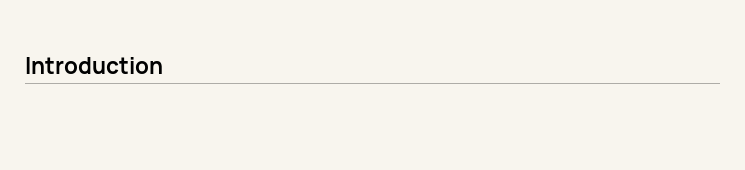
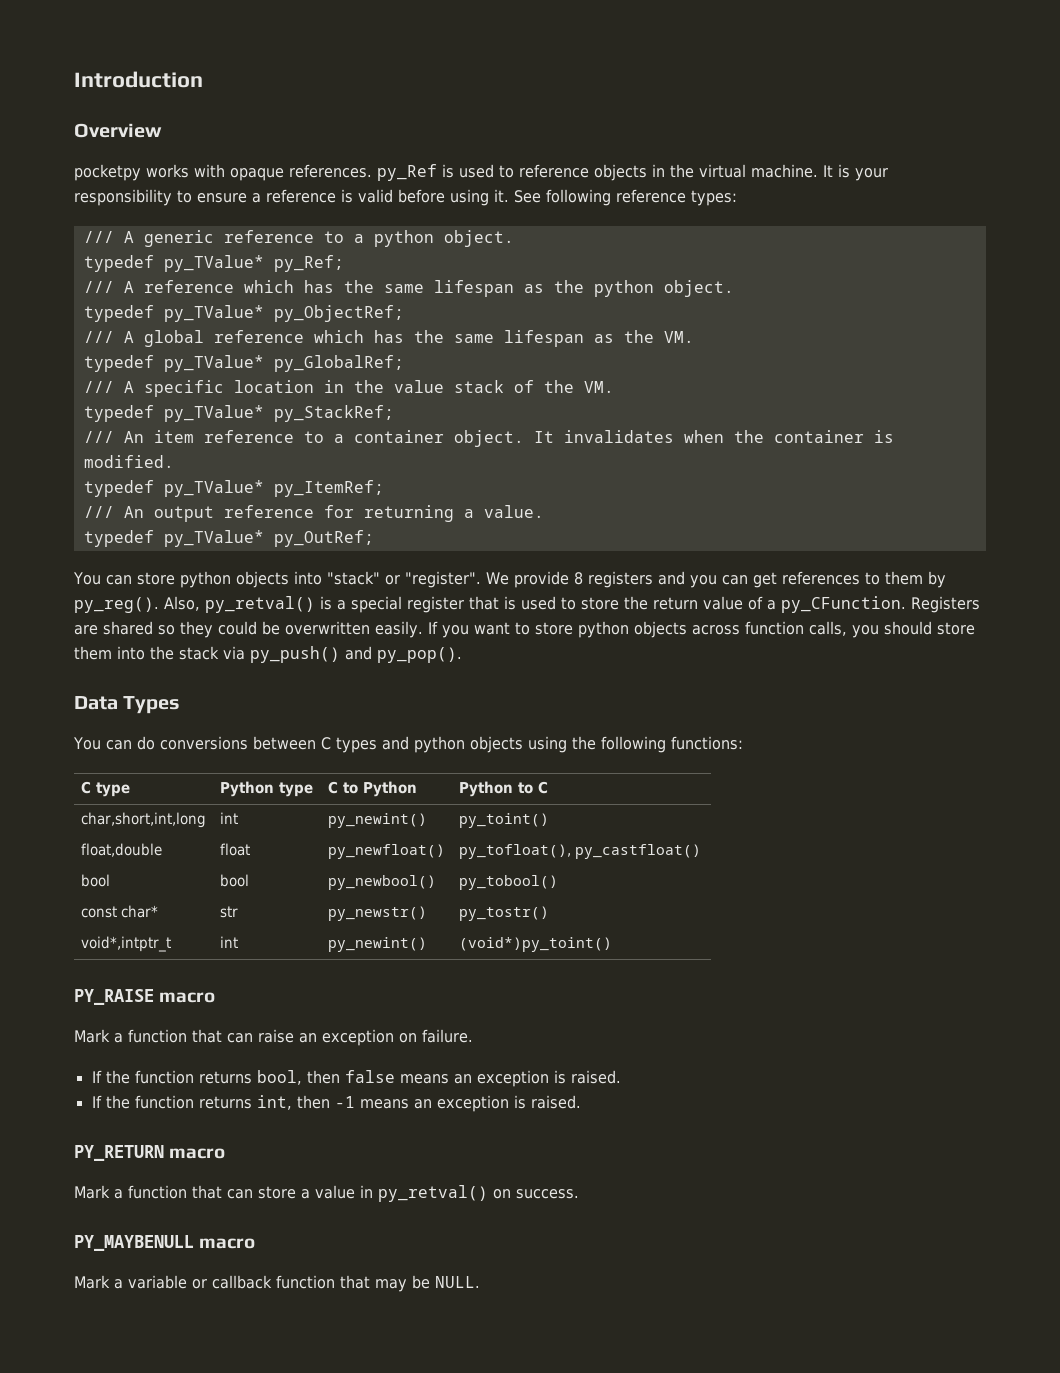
(163, 65) none -> [74,123,162,138] [74,164,888,181] [74,189,737,206] [83,230,514,247] [83,255,344,272] [83,280,734,297] [83,305,404,322] [83,330,694,347] [83,355,404,372] [83,380,614,397] [83,405,394,422] [83,430,894,447] [83,455,174,468] [83,480,384,497] [83,505,544,522] [83,530,374,547] [73,571,946,588] [74,596,980,613] [74,621,975,638] [74,646,462,663] [74,696,181,714] [73,736,743,753] [80,781,130,797] [219,781,313,797] [327,781,417,797] [458,781,548,797] [80,812,206,828] [219,812,238,824] [327,813,427,828] [458,813,549,828] [80,843,162,857] [219,843,250,856] [327,844,445,859] [458,844,701,859] [80,874,110,887] [219,874,249,887] [327,875,436,890] [458,875,558,890] [80,905,158,918] [219,906,238,918] [327,906,427,921] [458,906,549,921] [80,936,171,952] [219,936,238,948] [327,937,427,952] [458,937,612,952] [74,989,216,1005] [74,1029,473,1046] [91,1070,621,1087] [91,1095,581,1112] [74,1145,226,1161] [74,1185,579,1202] [74,1235,256,1251] [74,1275,480,1292] // Overview // pocketpy works with opaque references. py_Ref is used to reference objects in the virtual machine. It is your responsibility to ensure a reference is valid before using it. See following reference types: // /// A generic reference to a python object. // typedef py_TValue* py_Ref; // /// A reference which has the same lifespan as the python object. // typedef py_TValue* py_ObjectRef; // /// A global reference which has the same lifespan as the VM. // typedef py_TValue* py_GlobalRef; // /// A specific location in the value stack of the VM. // typedef py_TValue* py_StackRef; // /// An item reference to a container object. It invalidates when the container is modified. // typedef py_TValue* py_ItemRef; // /// An output reference for returning a value. // typedef py_TValue* py_OutRef; // You can store python objects into "stack" or "register". We provide 8 registers and you can get references to them by py_reg(). Also, py_retval() is a special register that is used to store the return value of a py_CFunction. Registers are shared so they could be overwritten easily. If you want to store python objects across function calls, you should store them into the stack via py_push() and py_pop(). // Data Types // You can do conversions between C types and python objects using the following functions: // C type | Python type | C to Python | Python to C // char,short,int,long | int | py_newint() | py_toint() // float,double | float | py_newfloat() | py_tofloat(), py_castfloat() // bool | bool | py_newbool() | py_tobool() // const char* | str | py_newstr() | py_tostr() // void*,intptr_t | int | py_newint() | (void*)py_toint() // PY_RAISE macro // Mark a function that can raise an exception on failure. // If the function returns bool, then false means an exception is raised. // If the function returns int, then -1 means an exception is raised. // PY_RETURN macro // Mark a function that can store a value in py_retval() on success. // PY_MAYBENULL macro // Mark a variable or callback function that may be NULL.

